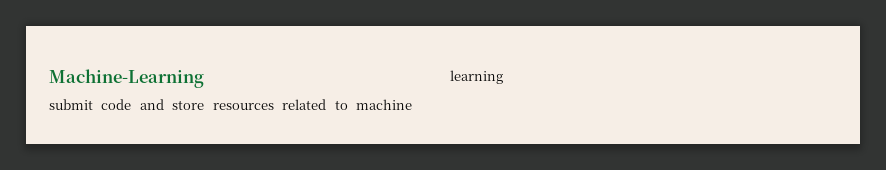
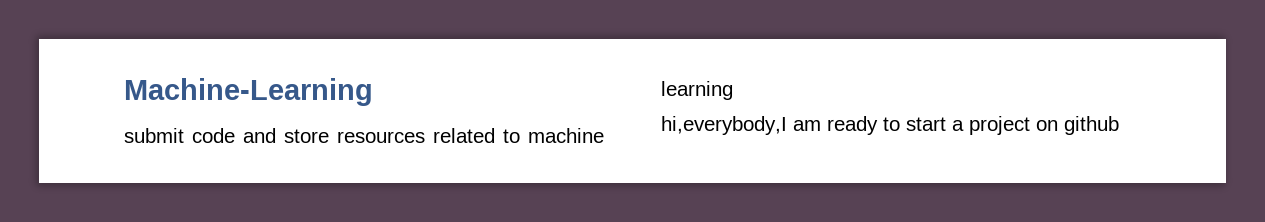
(503, 77) none -> [661,116,1119,135] // hi,everybody,I am ready to start a project on github

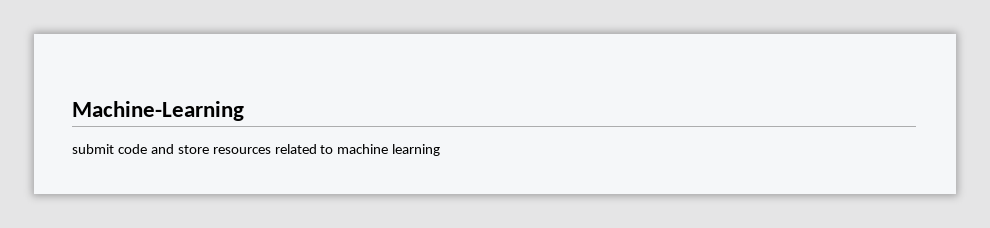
[661,116,1119,135] // hi,everybody,I am ready to start a project on github -> (441, 150) none

